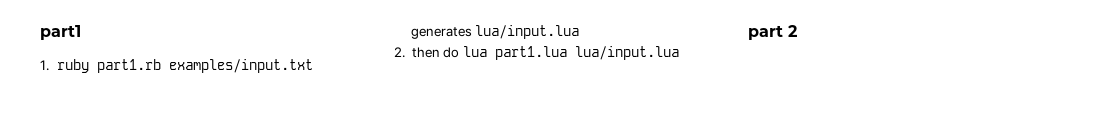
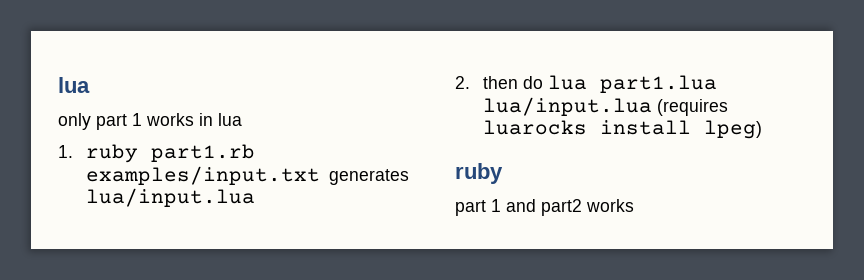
[40,25,81,40] part1 -> [58,77,90,93] [58,113,242,130] lua // only part 1 works in lua
[748,25,797,40] // part 2 -> [656,99,728,116] [482,120,762,139] [455,163,503,184] [455,199,634,216] (requires luarocks install lpeg) // ruby // part 1 and part2 works

